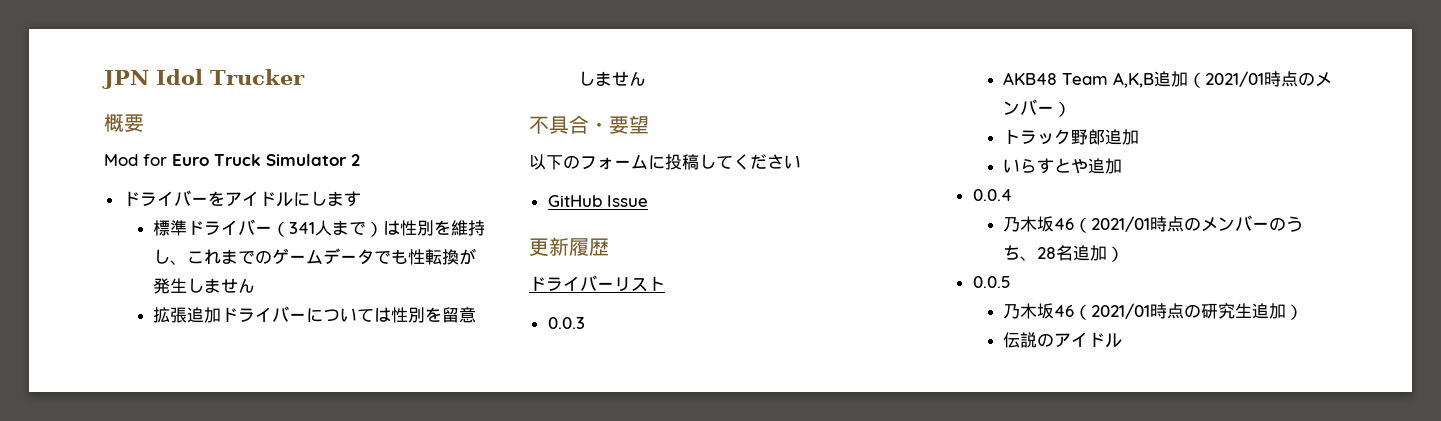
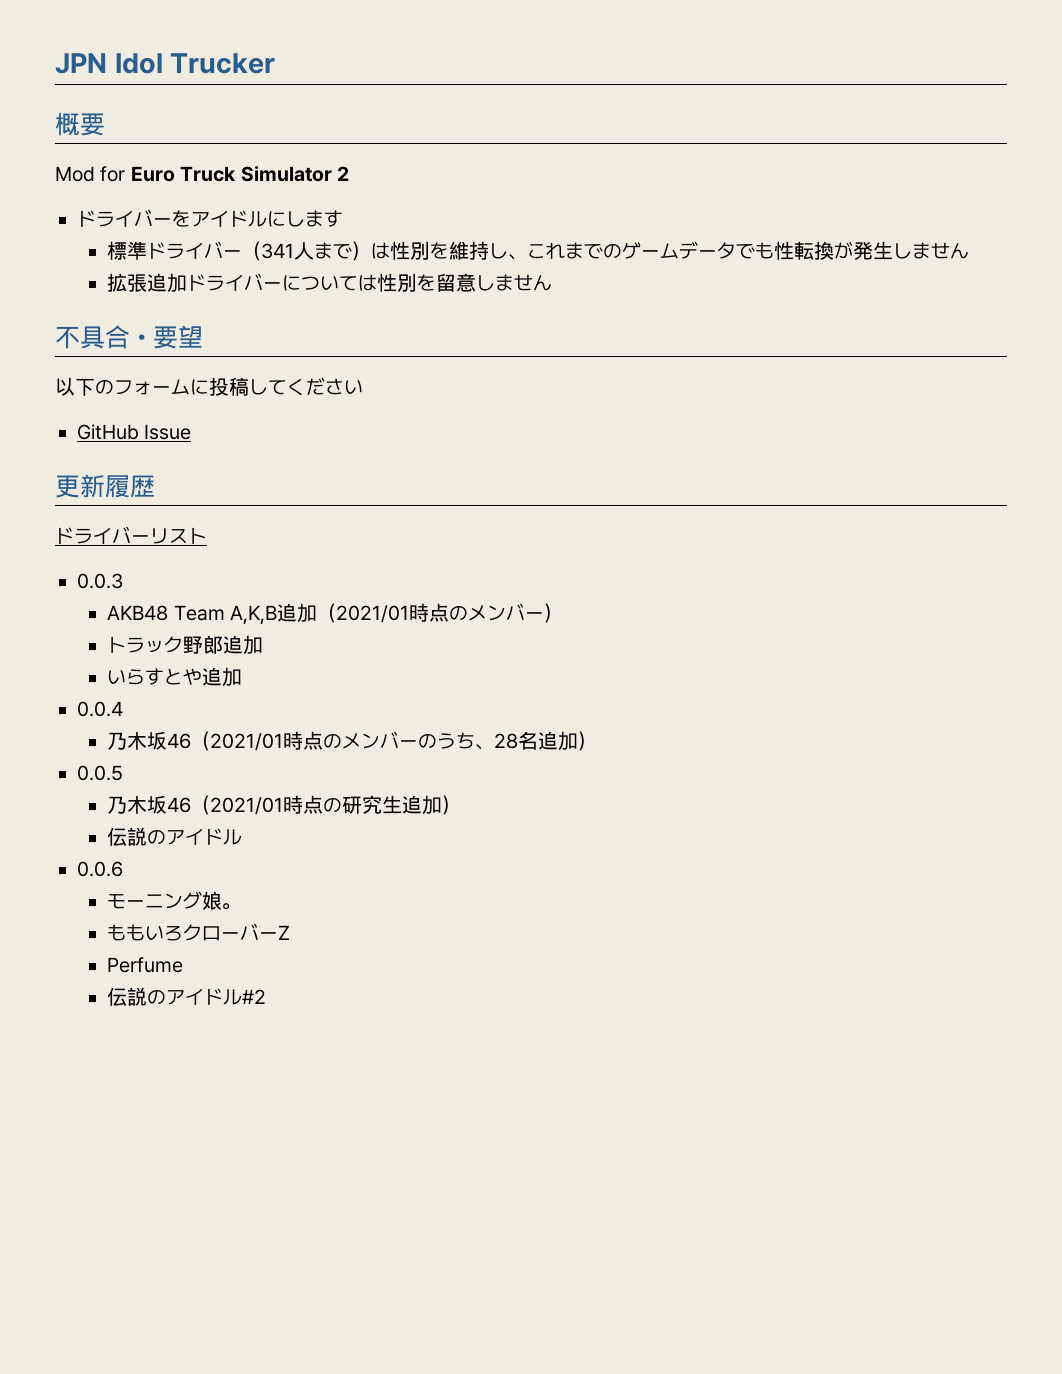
(1123, 340) none -> [77,861,123,877] [107,891,242,910] [107,923,291,941] [107,957,184,973] [107,987,267,1006] // 0.0.6 // モーニング娘。 // ももいろクローバーZ // Perfume // 伝説のアイドル#2

